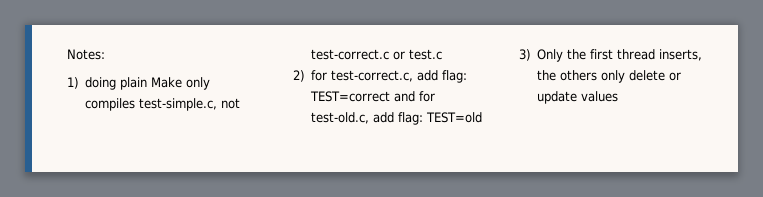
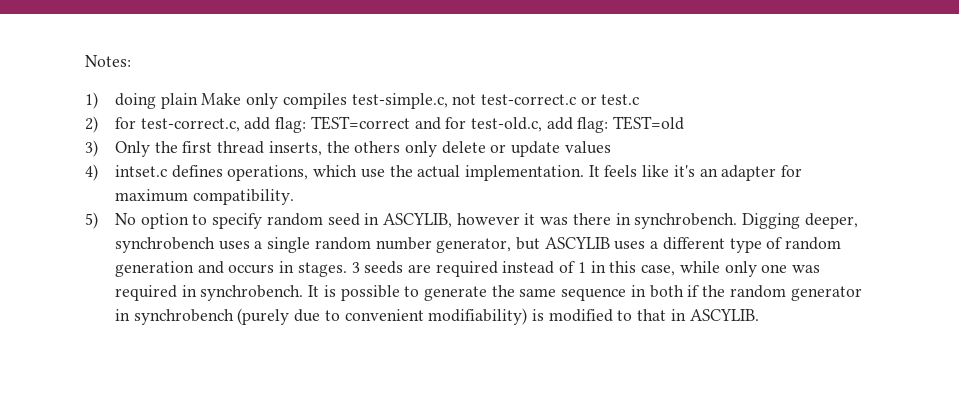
(619, 96) none -> [85,164,803,181] [114,189,294,205] [85,212,858,229] [114,237,842,253] [114,261,820,277] [114,285,862,301] [114,308,759,325] // 4) intset.c defines operations, which use the actual implementation. It feels like it's an adapter for maximum compatibility. // 5) No option to specify random seed in ASCYLIB, however it was there in synchrobench. Digging deeper, synchrobench uses a single random number generator, but ASCYLIB uses a different type of random generation and occurs in stages. 3 seeds are required instead of 1 in this case, while only one was required in synchrobench. It is possible to generate the same sequence in both if the random generator in synchrobench (purely due to convenient modifiability) is modified to that in ASCYLIB.

